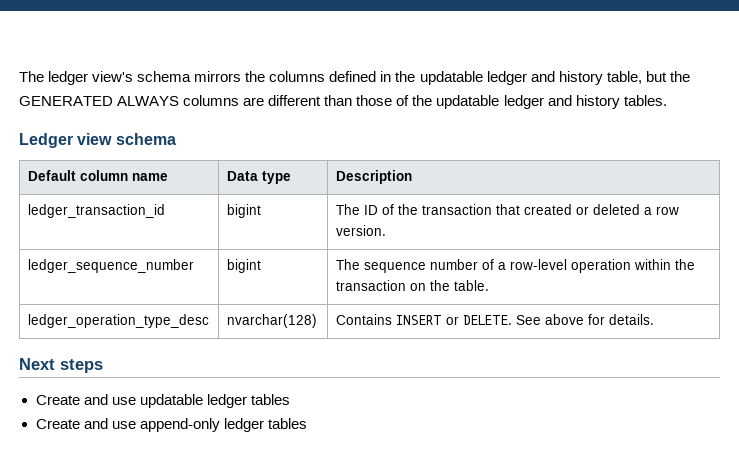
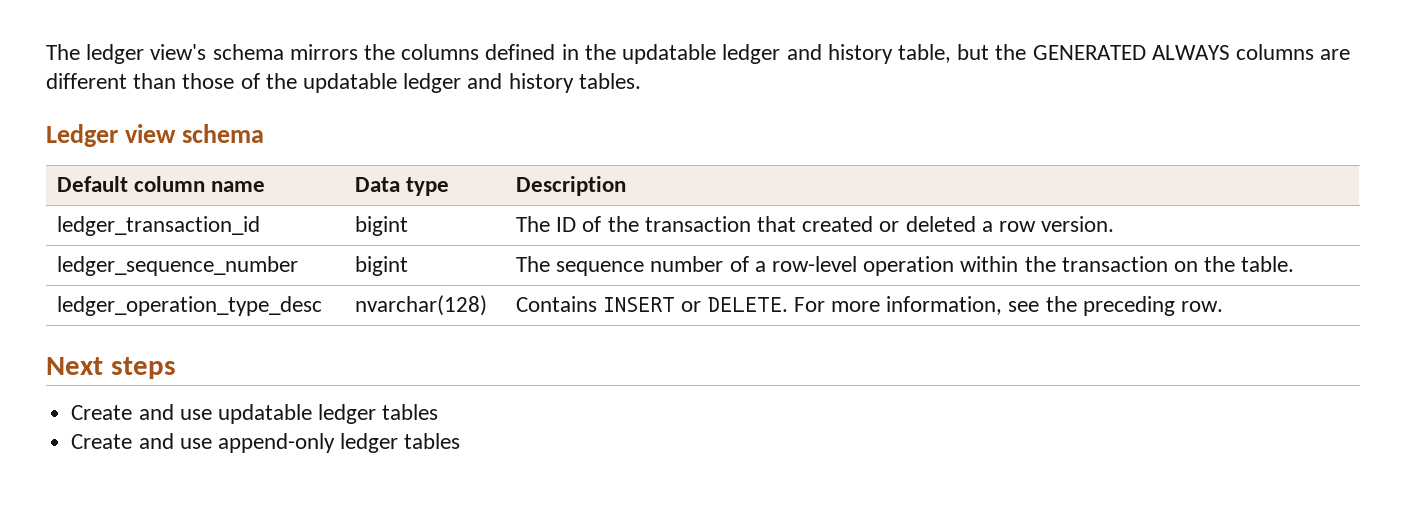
[515,314,654,325] See above for details. -> [793,296,1224,316] For more information, see the preceding row.

